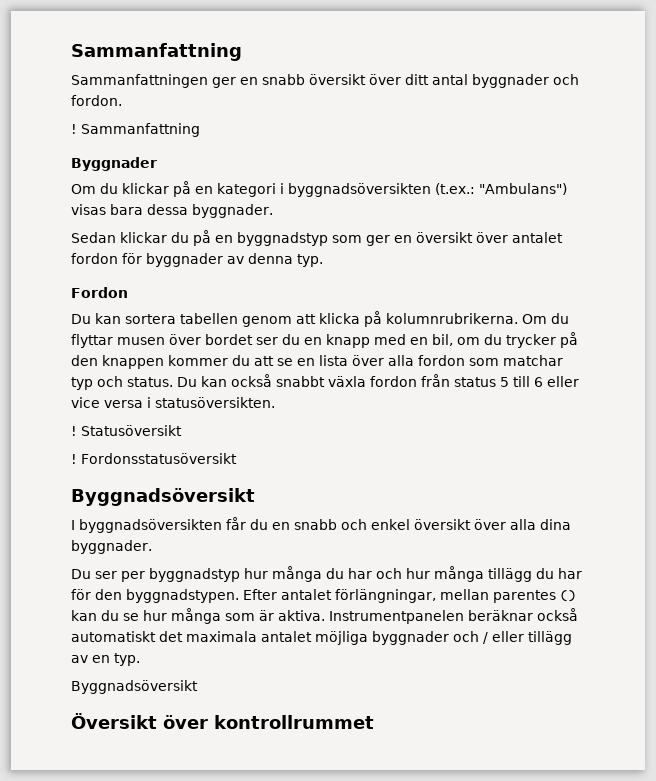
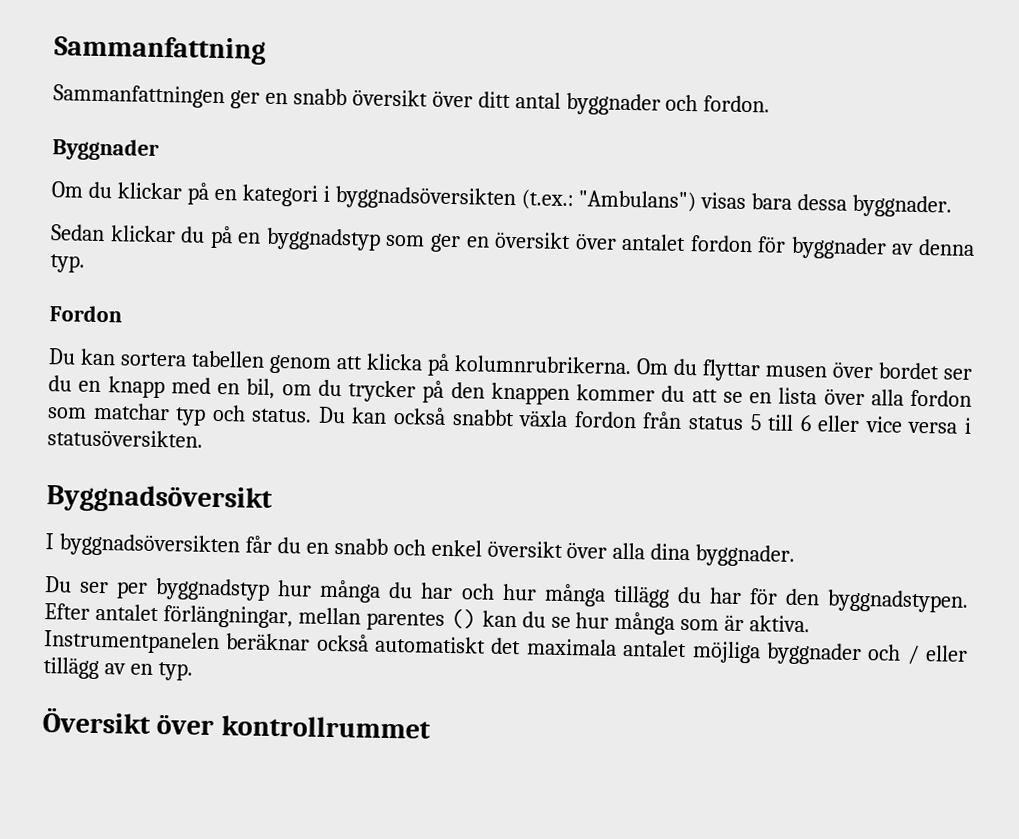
[71,123,200,137] // ! Sammanfattning -> (771, 104) none
[71,425,182,436] [71,453,237,464] // ! Statusöversikt // ! Fordonsstatusöversikt -> (203, 438) none
[71,680,198,694] // Byggnadsöversikt -> (193, 671) none

